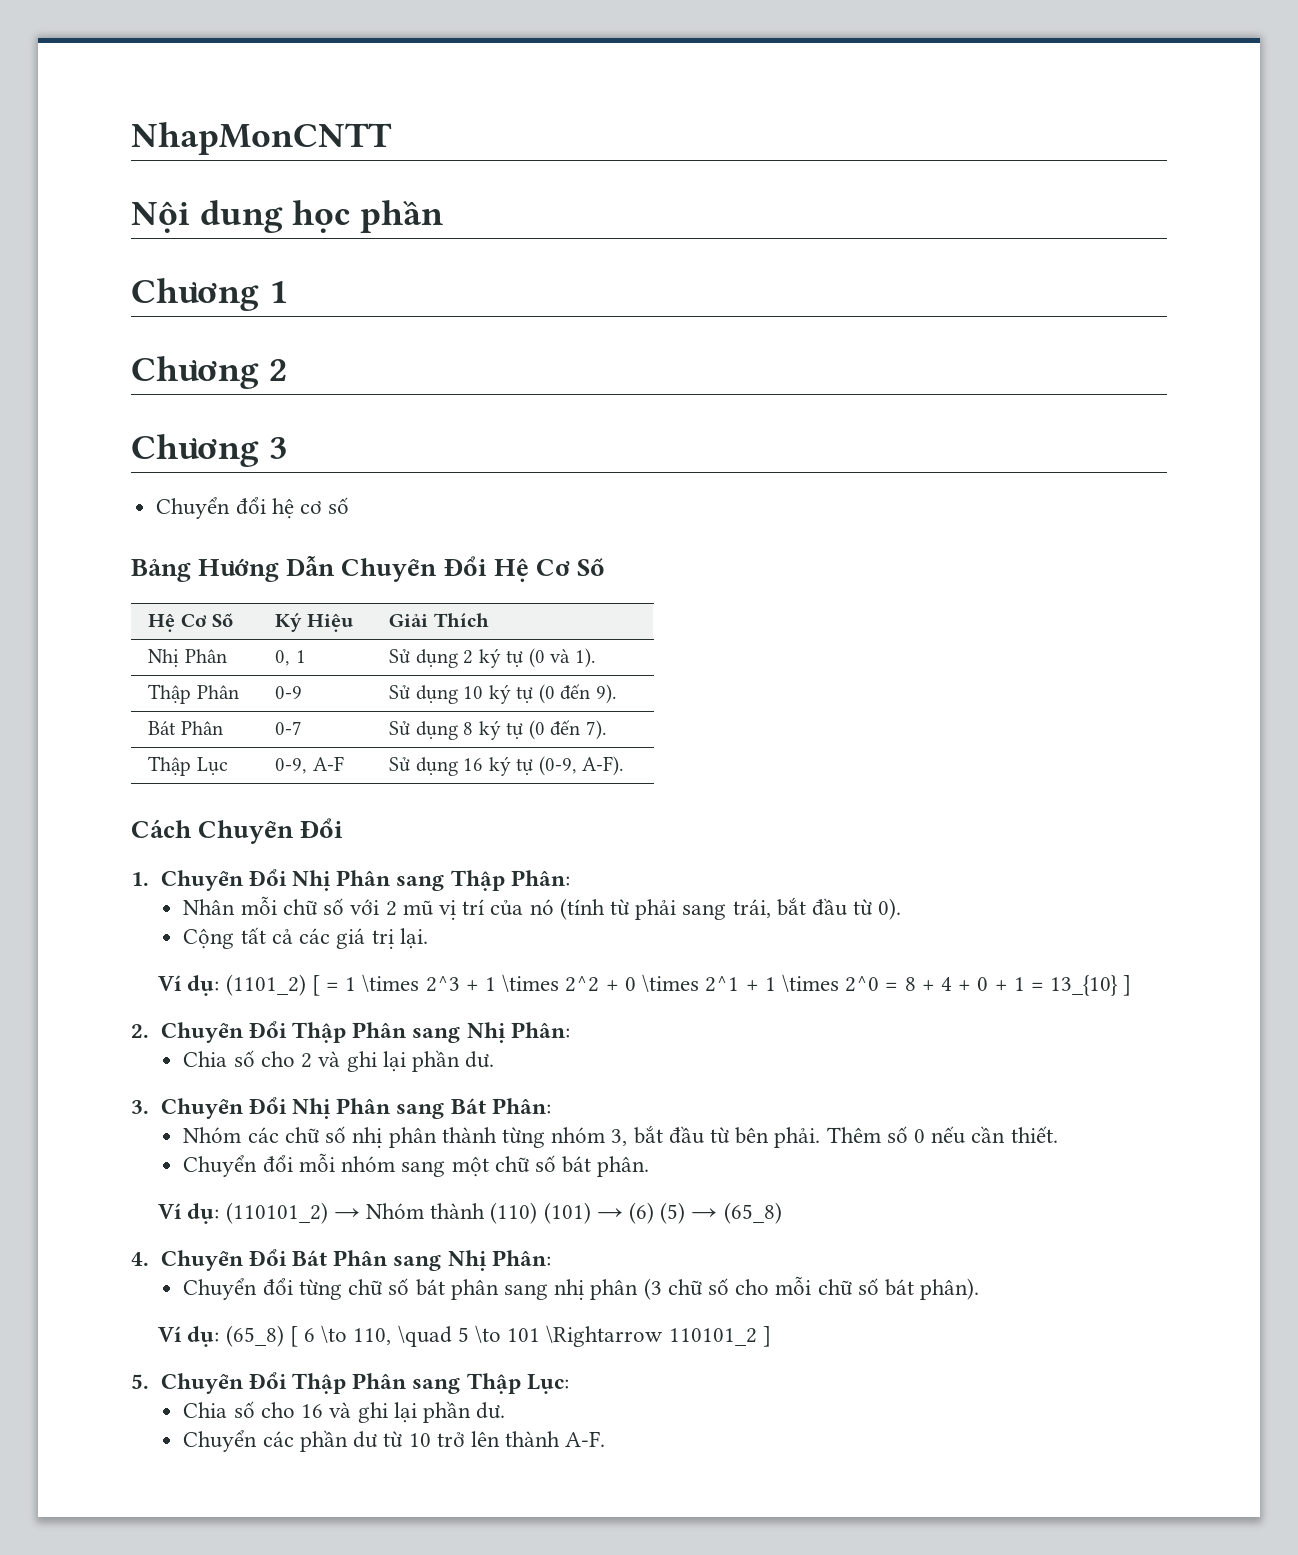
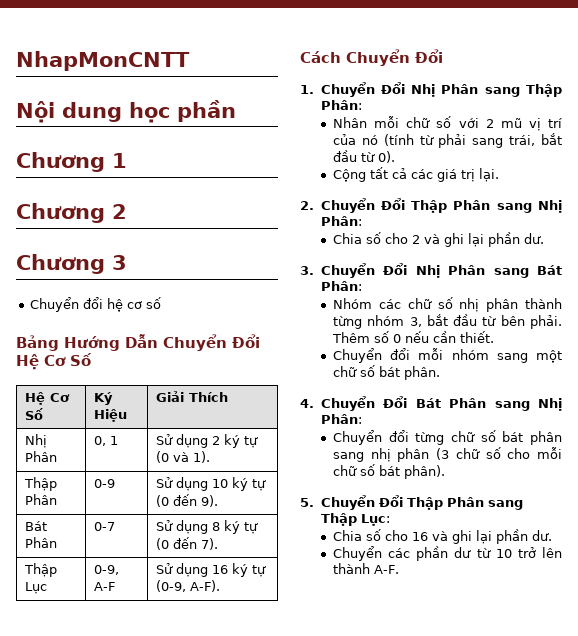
[158,974,1132,996] // Ví dụ: (1101_2) [ = 1 \times 2^3 + 1 \times 2^2 + 0 \times 2^1 + 1 \times 2^0 = 8 + 4 + 0 + 1 = 13_{10} ] -> (500, 175) none
[158,1202,782,1224] // Ví dụ: (110101_2) → Nhóm thành (110) (101) → (6) (5) → (65_8) -> (441, 373) none
[158,1325,771,1347] // Ví dụ: (65_8) [ 6 \to 110, \quad 5 \to 101 \Rightarrow 110101_2 ] -> (446, 472) none

